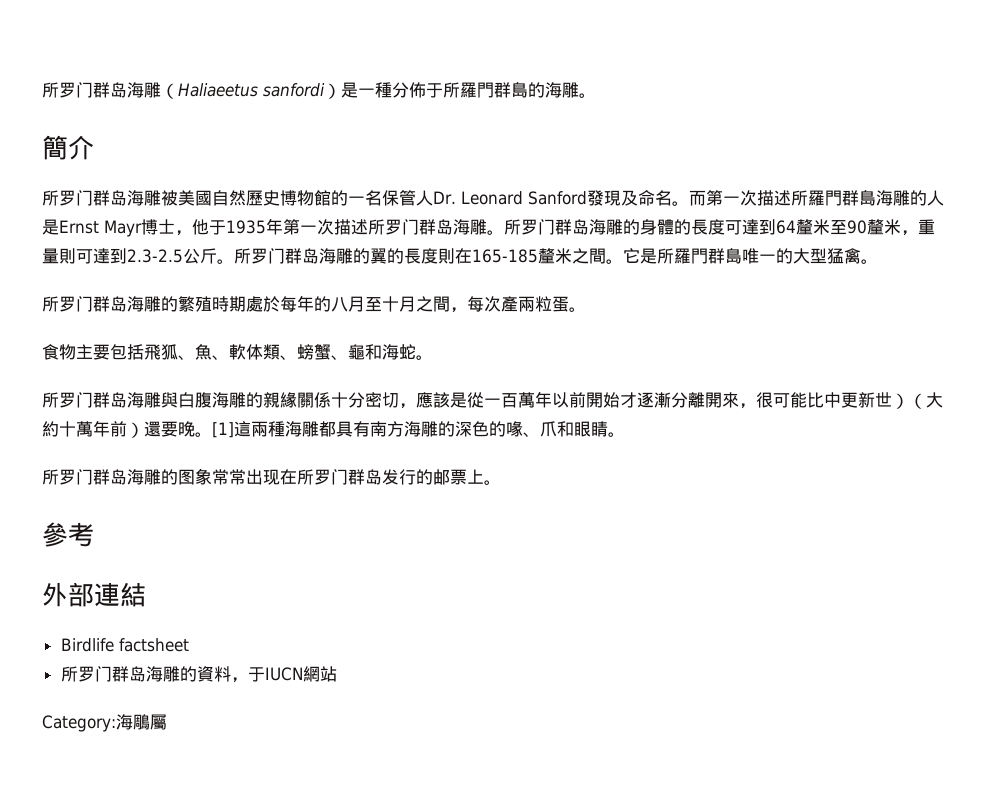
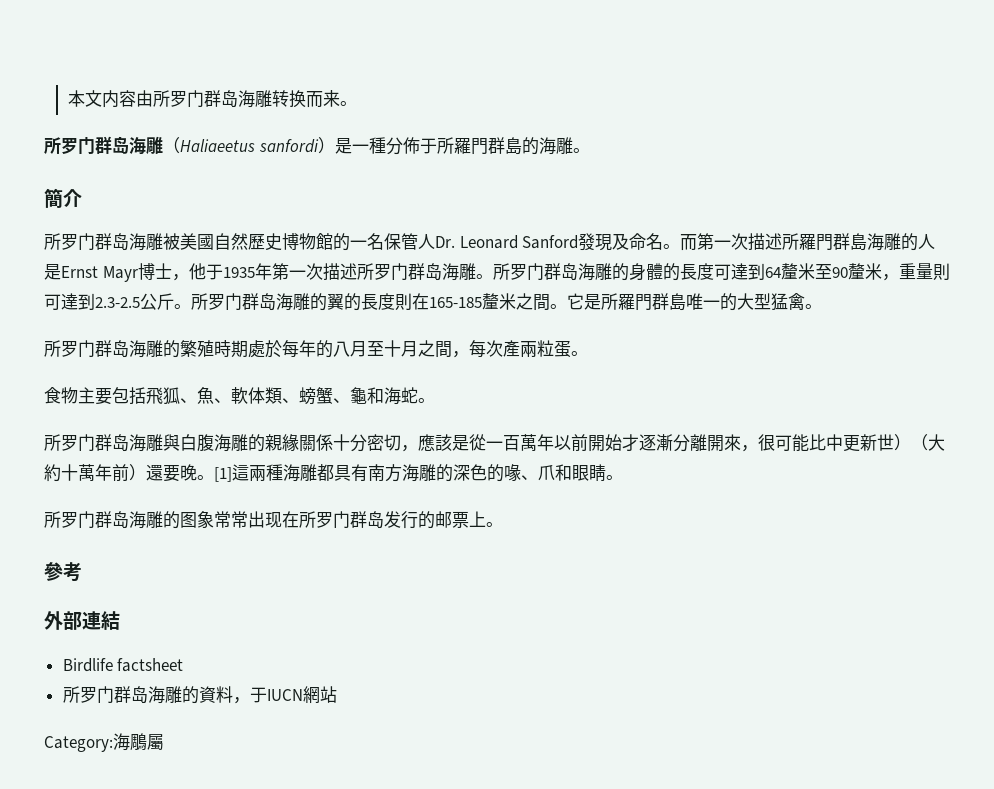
(42, 90) none -> [67,90,357,108] 本文内容由所罗门群岛海雕转换而来。 //

